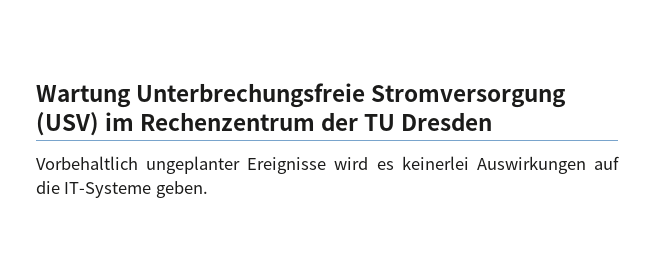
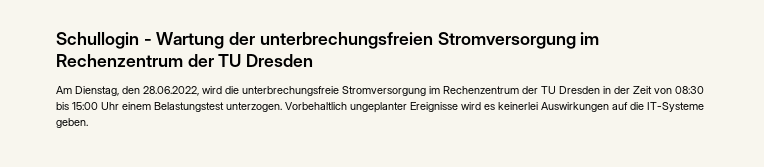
[36,83,567,108] [36,112,99,136] Wartung Unterbrechungsfreie Stromversorgung (USV) -> [56,32,576,49] Schullogin - Wartung der unterbrechungsfreien Stromversorgung
(493, 121) none -> [56,86,704,96] [56,102,282,112] Am Dienstag, den 28.06.2022, wird die unterbrechungsfreie Stromversorgung im Rechenzentrum der TU Dresden in der Zeit von 08:30 bis 15:00 Uhr einem Belastungstest unterzogen.

